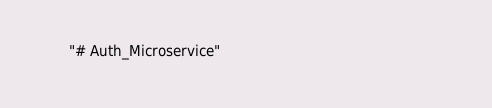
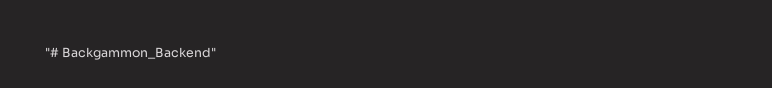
[90,44,221,60] Auth_Microservice" -> [62,47,217,60] Backgammon_Backend"

